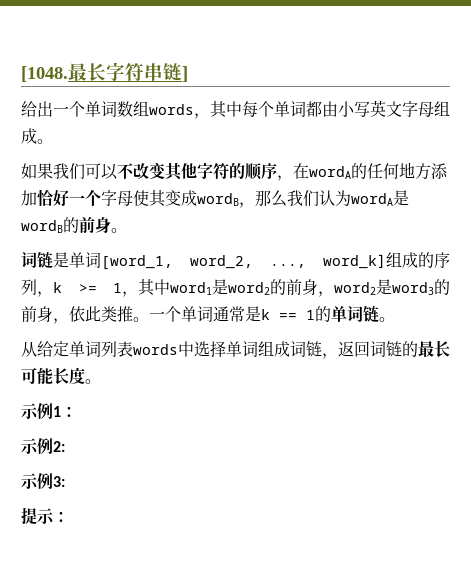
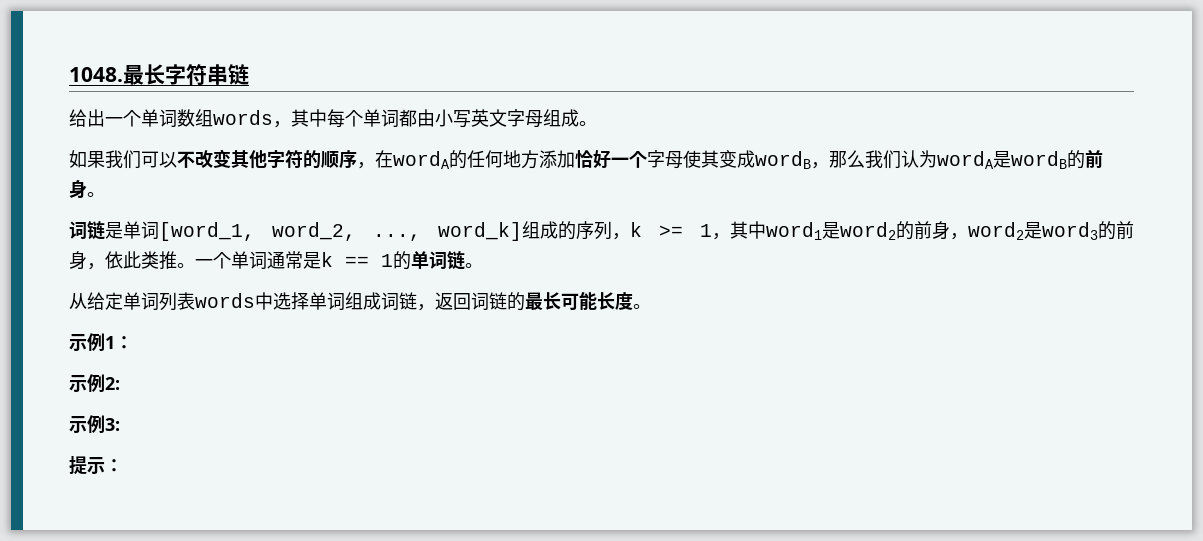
[21,66,68,82] [1048. -> [69,67,123,82] 1048.
[182,66,188,82] ] -> (249, 74) none

